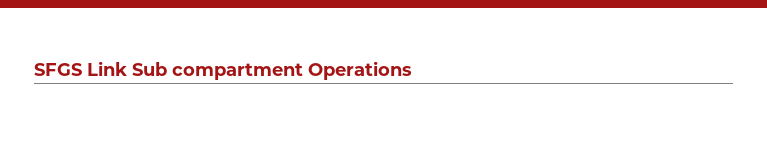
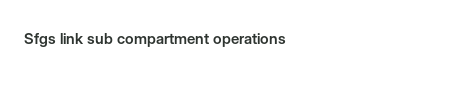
[34,61,412,80] SFGS Link Sub compartment Operations -> [24,33,287,47] Sfgs link sub compartment operations

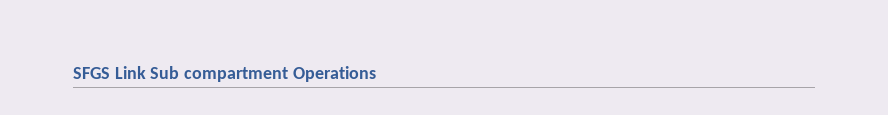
[24,33,287,47] Sfgs link sub compartment operations -> [73,66,376,82] SFGS Link Sub compartment Operations

